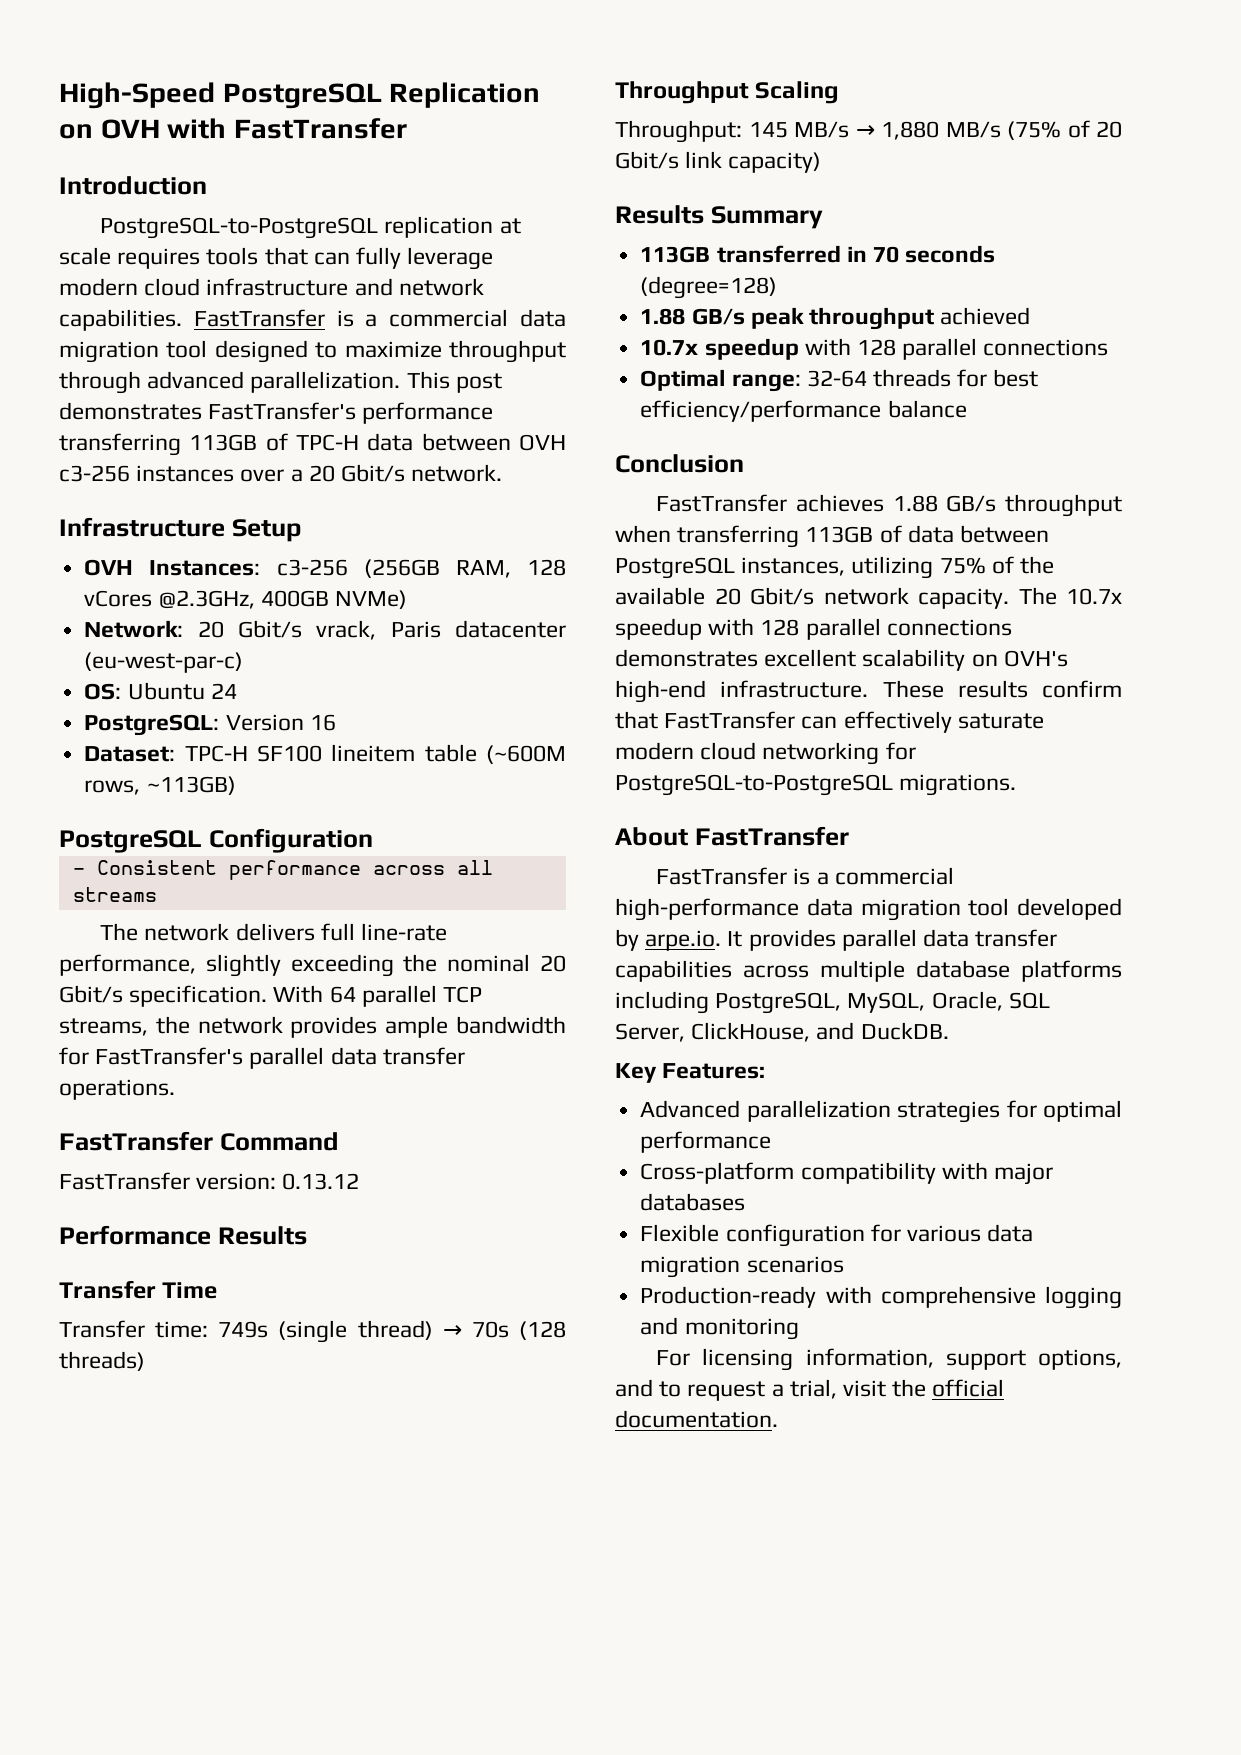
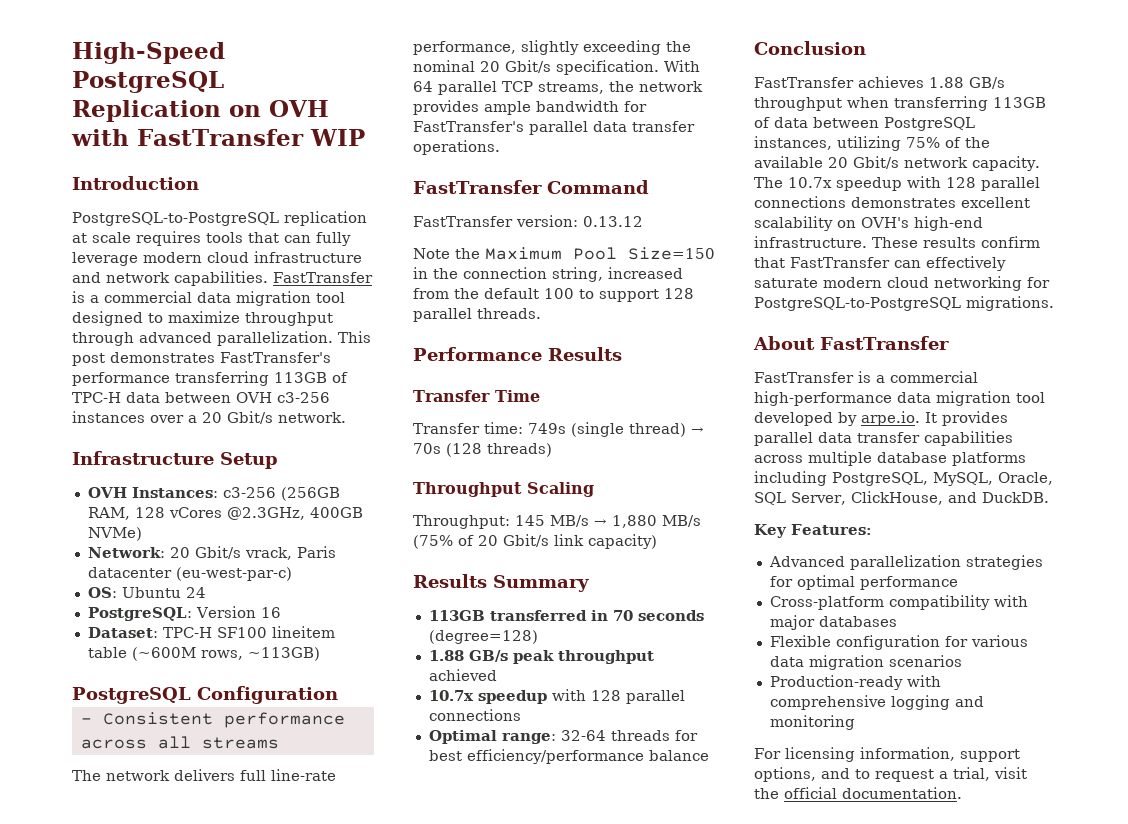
(407, 128) none -> [309,129,365,146] WIP
(360, 1181) none -> [413,247,715,260] [413,267,683,282] [413,288,694,302] [413,308,541,322] // Note the Maximum Pool Size=150 in the connection string, increased from the default 100 to support 128 parallel threads.

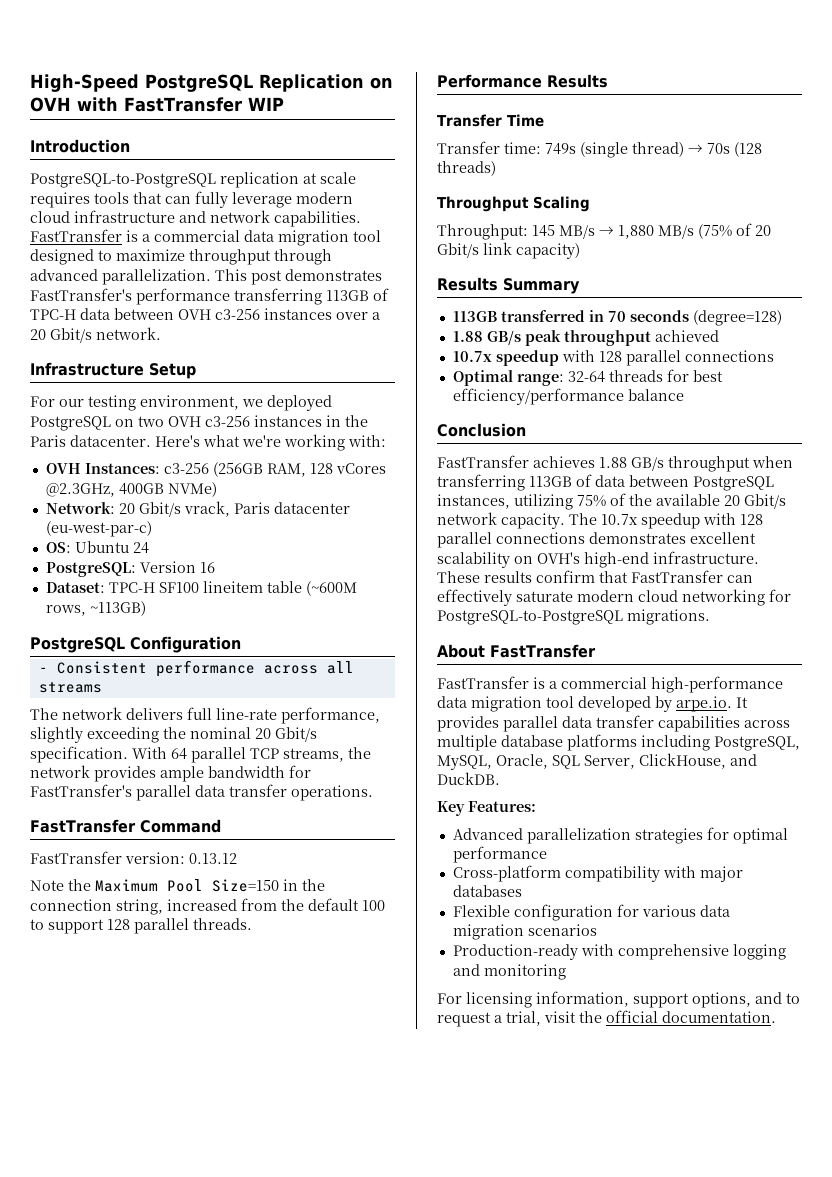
(278, 460) none -> [30,395,332,411] [30,415,368,431] [30,434,386,451] // For our testing environment, we deployed PostgreSQL on two OVH c3-256 instances in the Paris datacenter. Here's what we're working with:

